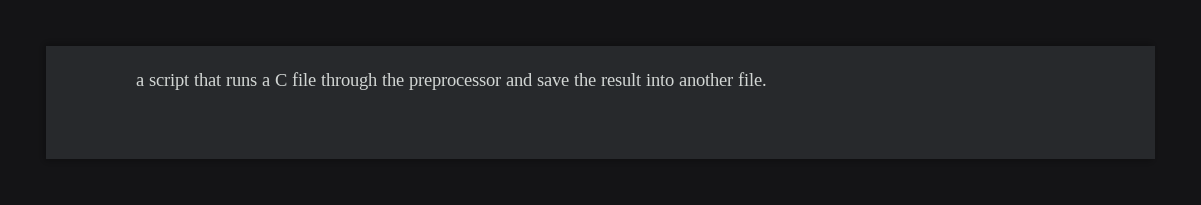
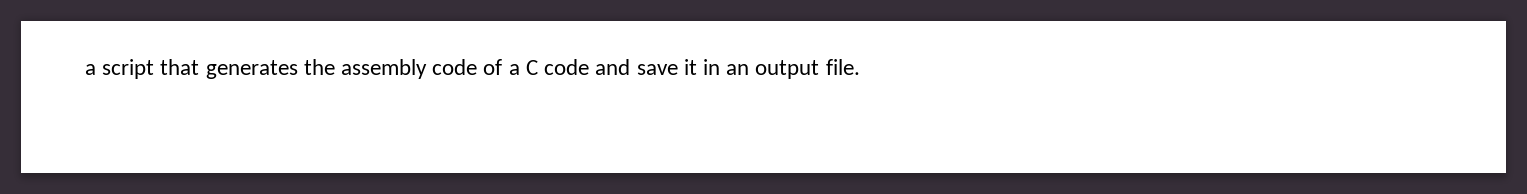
[226,72,733,90] runs a C file through the preprocessor and save the result into another -> [205,59,820,79] generates the assembly code of a C code and save it in an output

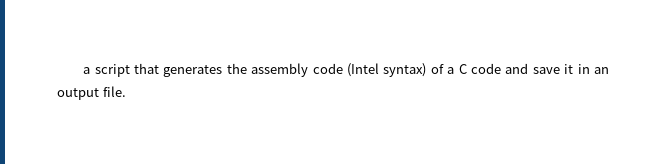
(478, 67) none -> [346,63,427,77] (Intel syntax)

